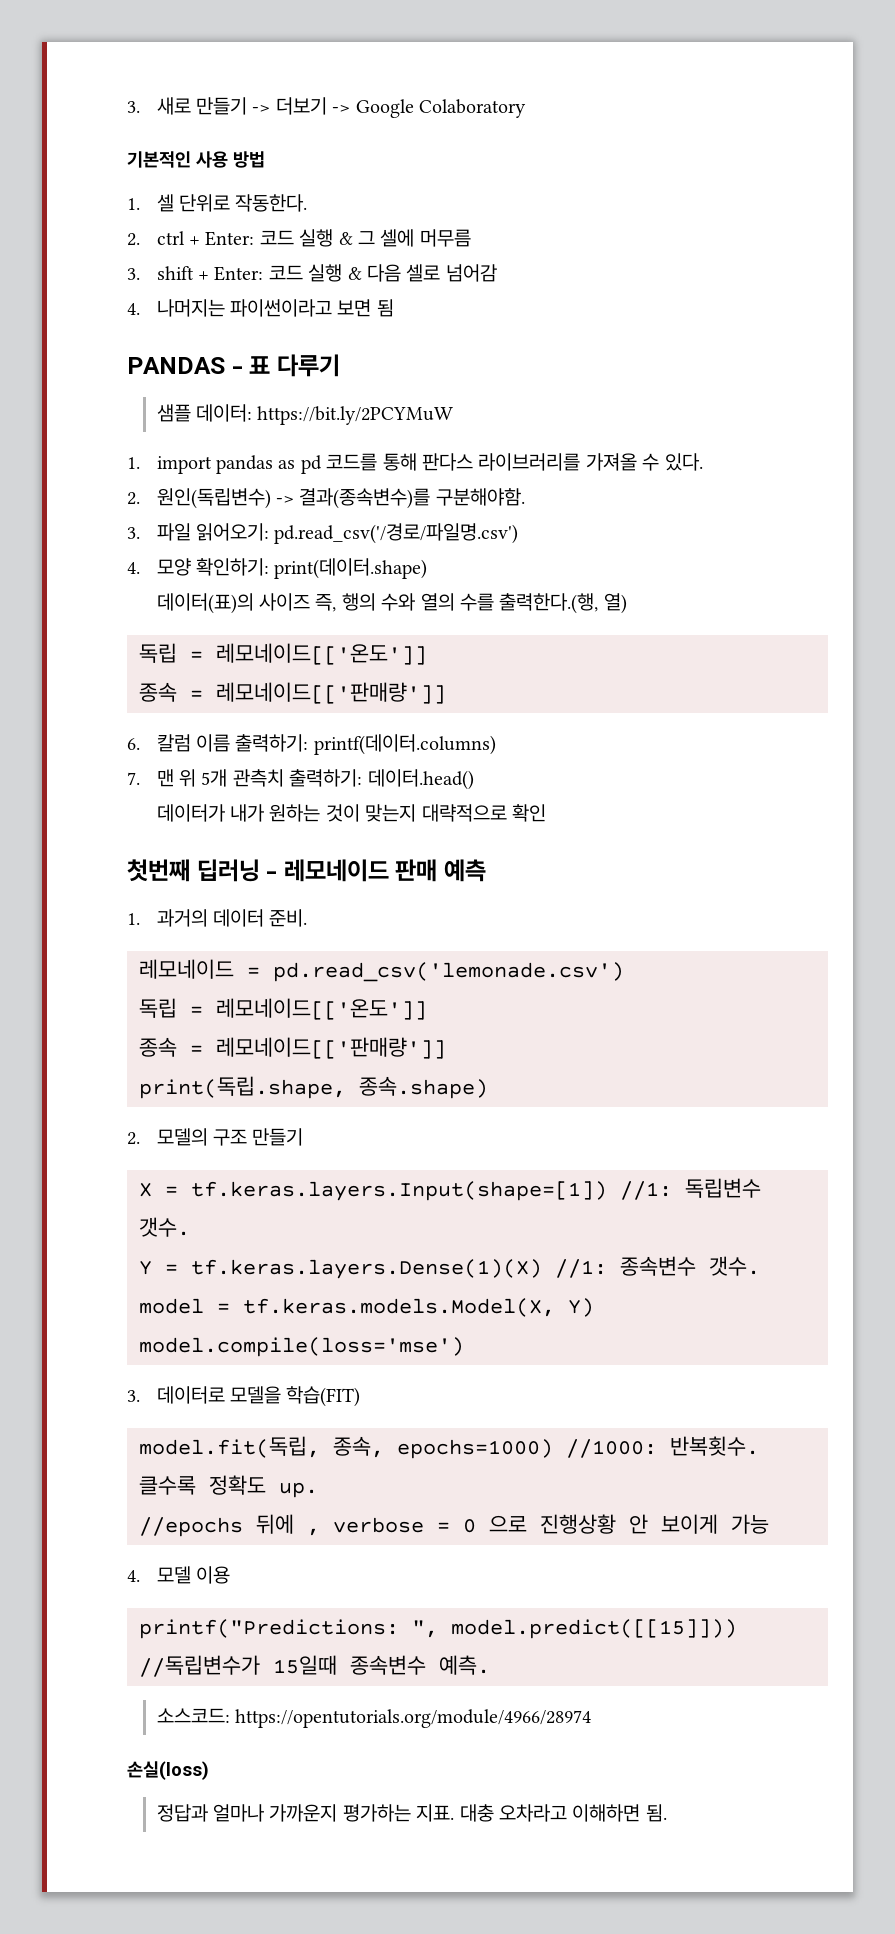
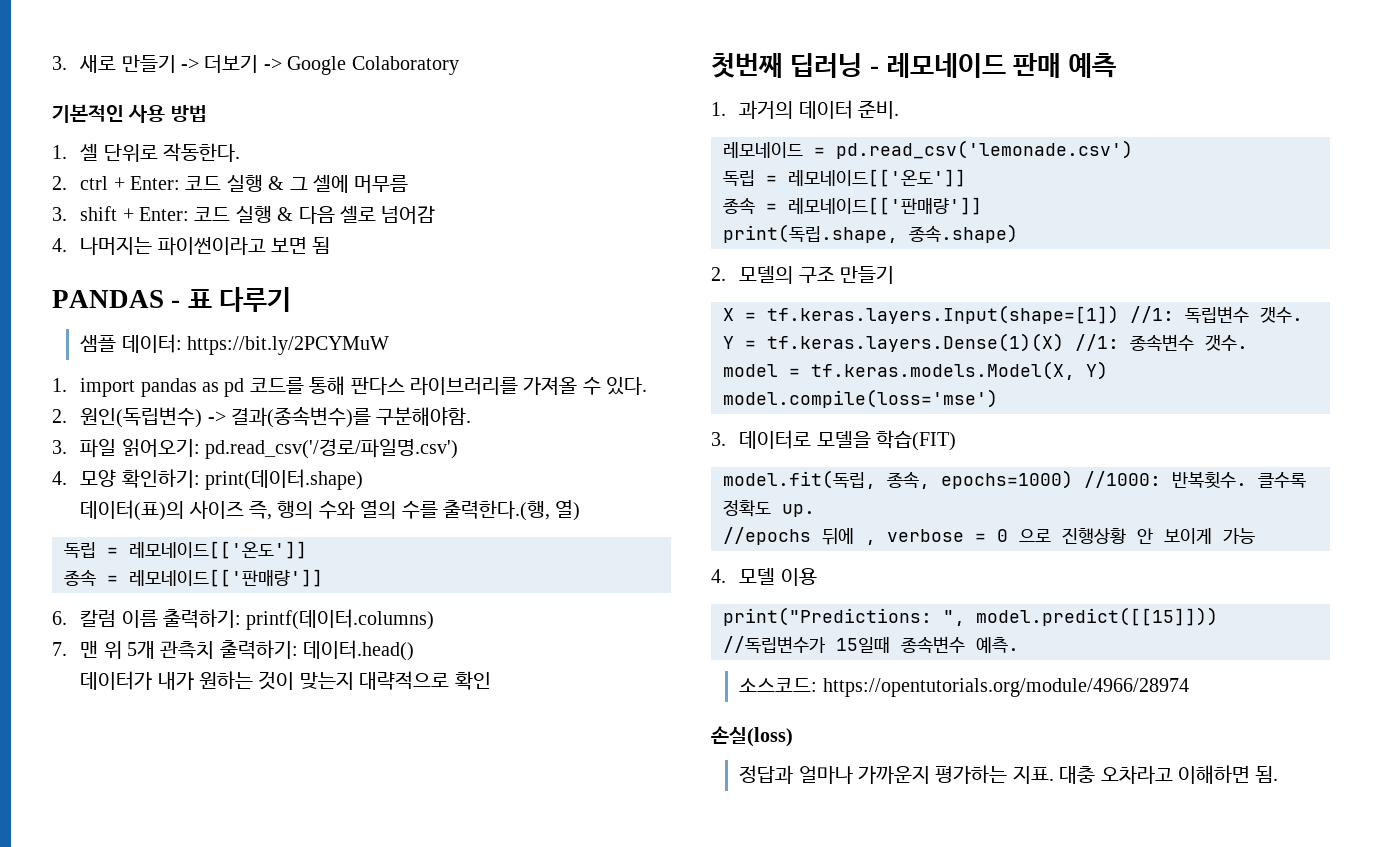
[139,1619,399,1639] printf("Predictions: -> [723,607,932,626] print("Predictions:

